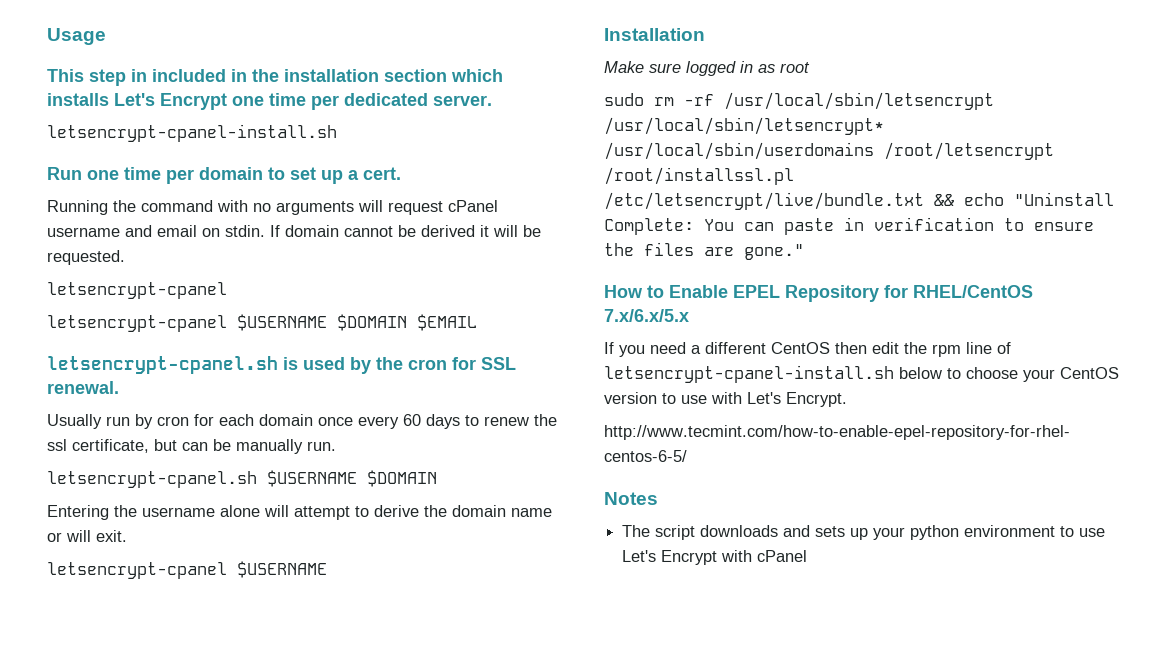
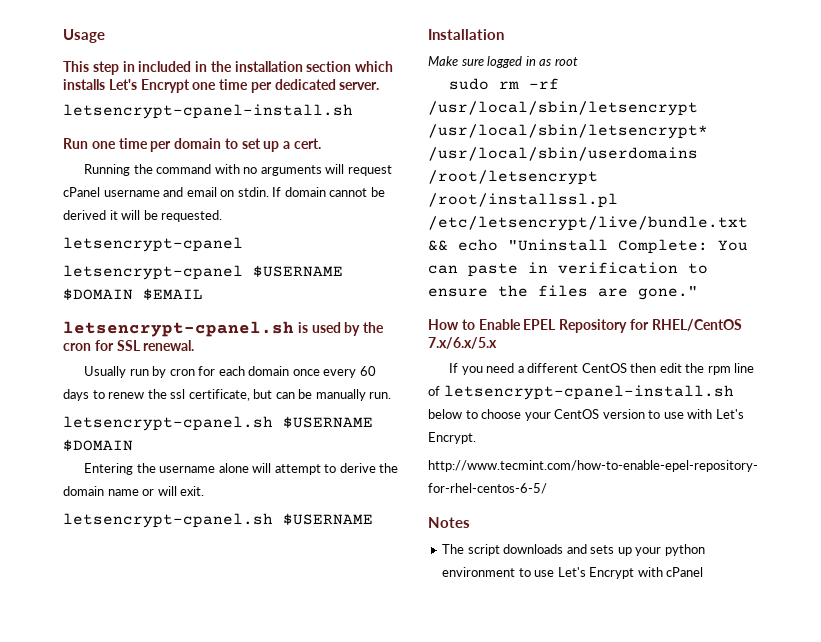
[47,562,227,579] letsencrypt-cpanel -> [63,513,273,528] letsencrypt-cpanel.sh

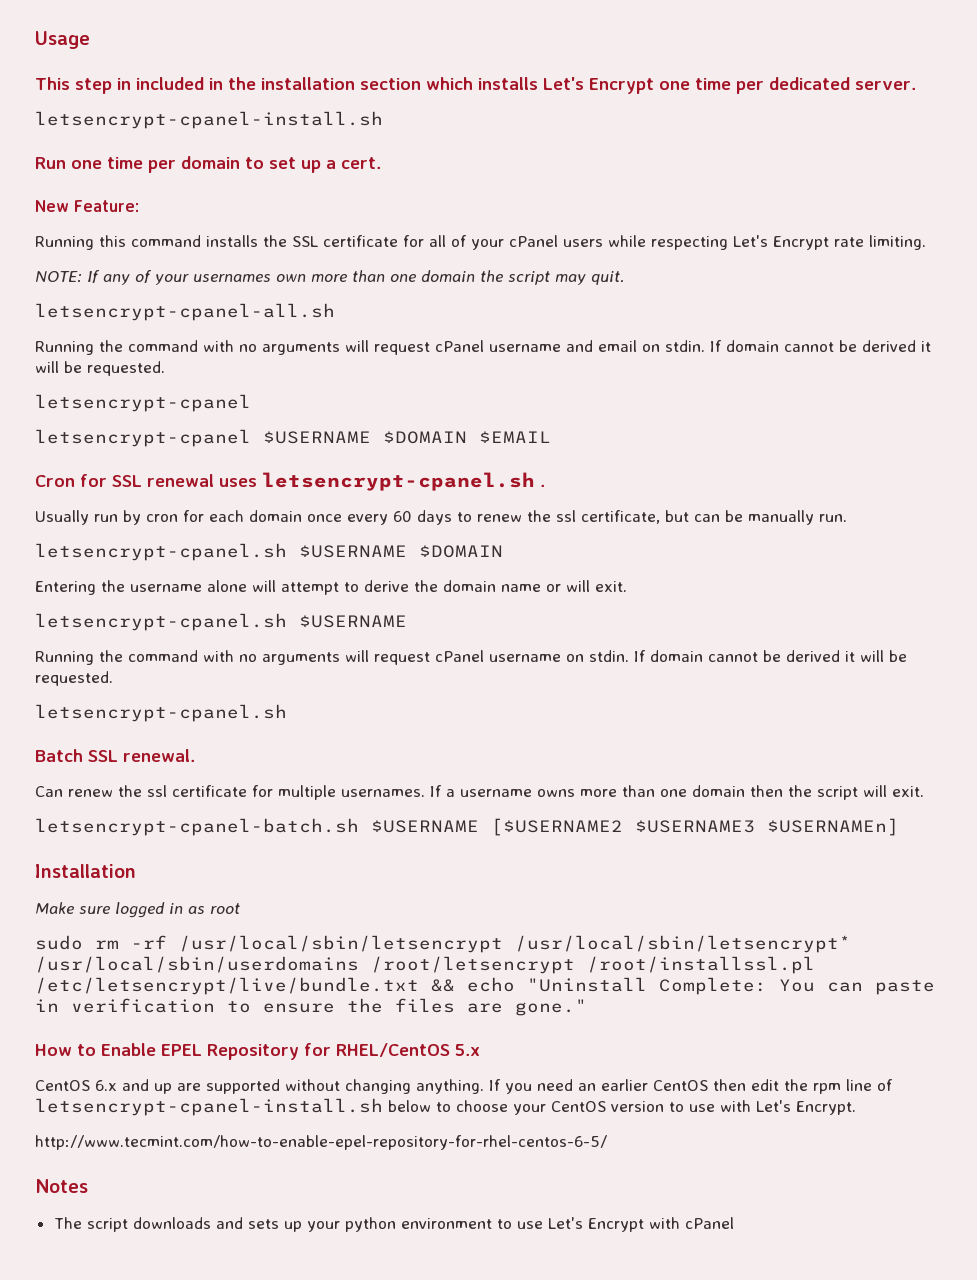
(322, 143) none -> [35,200,139,212] [35,235,926,250] [35,270,624,285] [35,303,335,321] // New Feature: // Running this command installs the SSL certificate for all of your cPanel users while respecting Let's Encrypt rate limiting. // NOTE: If any of your usernames own more than one domain the script may quit. // letsencrypt-cpanel-all.sh
[63,321,385,337] [63,340,195,351] letsencrypt-cpanel.sh is used by the cron for SSL renewal. -> [35,472,545,491] Cron for SSL renewal uses letsencrypt-cpanel.sh .
(373, 519) none -> [35,650,907,665] [35,671,113,686] [35,704,287,722] [35,749,195,762] [35,785,924,800] [35,818,899,836] // Running the command with no arguments will request cPanel username on stdin. If domain cannot be derived it will be requested. // letsencrypt-cpanel.sh // Batch SSL renewal. // Can renew the ssl certificate for multiple usernames. If a username owns more than one domain then the script will exit. // letsencrypt-cpanel-batch.sh $USERNAME [$USERNAME2 $USERNAME3 $USERNAMEn]
[428,337,497,349] 7.x/6.x/5.x // -> [455,1044,480,1056] [35,1079,484,1094] 5.x // CentOS 6.x and up are supported without changing anything.
[517,363,579,373] a different -> [578,1079,648,1091] an earlier

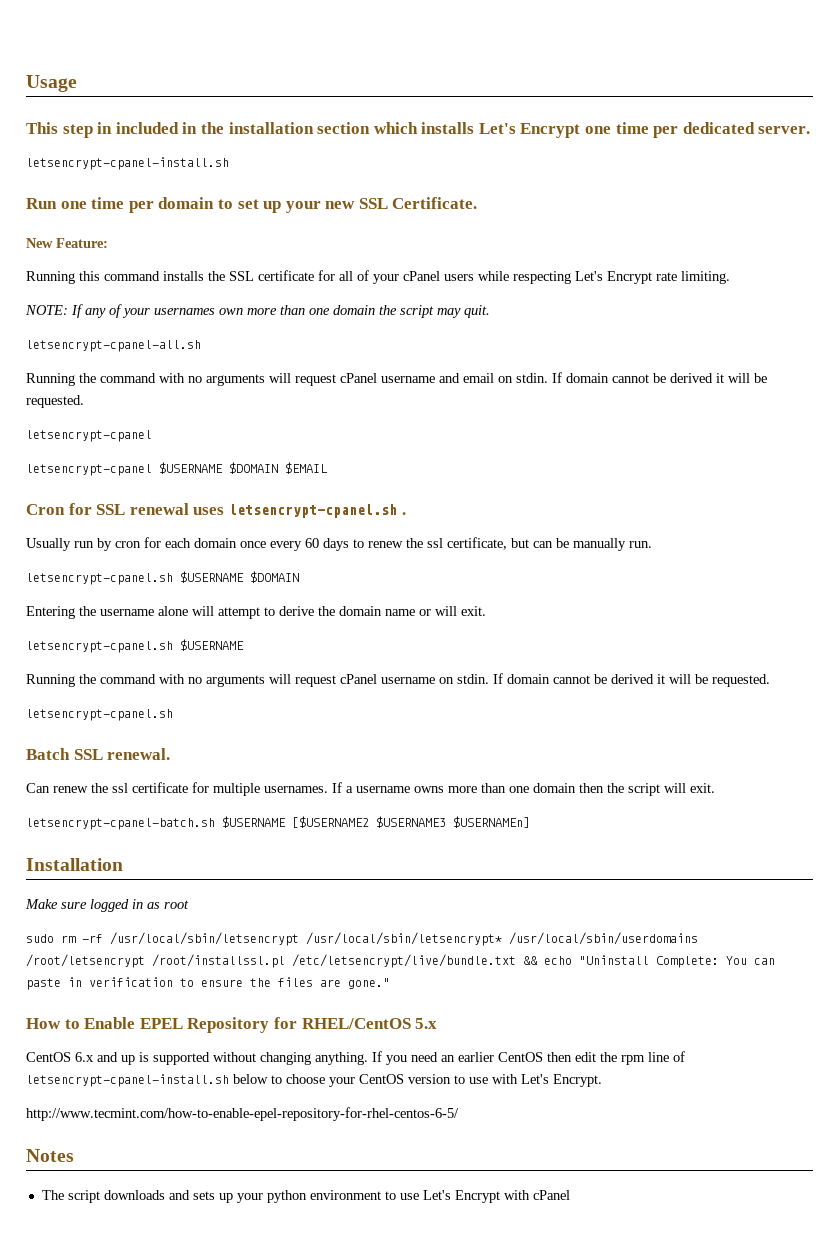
[326,157,381,169] a cert. -> [285,197,478,213] your new SSL Certificate.
[177,1083,201,1091] are -> [139,1052,149,1062] is

